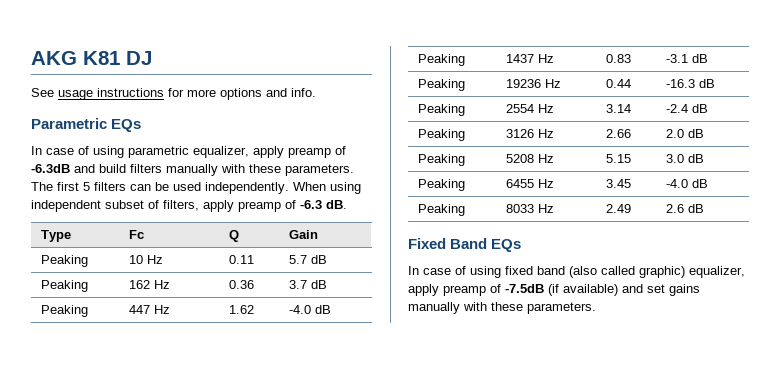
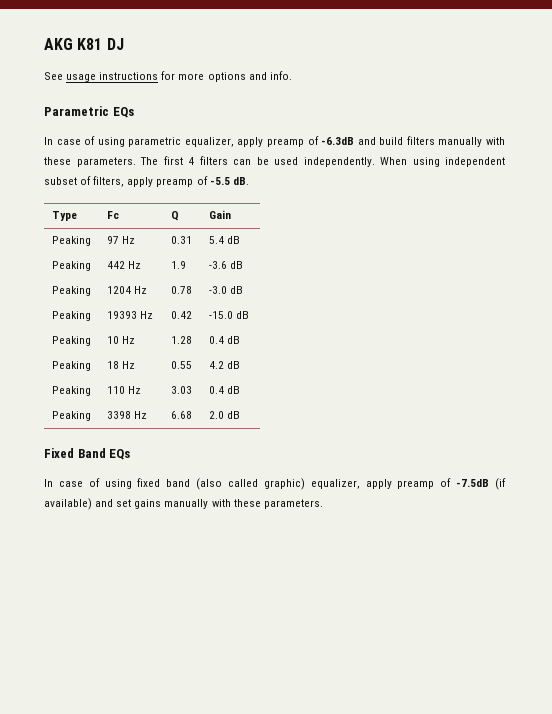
[83,182,90,191] 5 -> [188,157,194,165] 4
[300,200,322,209] -6.3 -> [209,177,230,185] -5.5
[129,255,164,264] [229,255,255,264] [289,255,328,264] [41,280,89,292] [129,280,171,289] [229,280,255,289] [289,280,328,289] [41,305,89,317] [129,305,171,314] [229,305,255,314] [289,305,332,314] [418,54,466,66] [506,54,555,63] [606,54,632,63] [666,54,709,63] [418,79,466,91] [506,79,562,88] [606,79,632,88] [666,79,716,88] [418,104,466,116] [506,104,555,113] [606,104,632,113] [666,104,709,113] [418,129,466,141] [506,129,555,138] [606,129,632,138] [666,129,705,138] [418,154,466,166] [506,154,555,163] [606,154,632,163] [666,154,705,163] [418,179,466,191] [506,179,555,188] [606,179,632,188] [666,179,709,188] [418,204,466,216] [506,204,555,213] [606,204,632,213] [666,204,685,213] 10 Hz | 0.11 | 5.7 dB // Peaking | 162 Hz | 0.36 | 3.7 dB // Peaking | 447 Hz | 1.62 | -4.0 dB // Peaking | 1437 Hz | 0.83 | -3.1 dB // Peaking | 19236 Hz | 0.44 | -16.3 dB // Peaking | 2554 Hz | 3.14 | -2.4 dB // Peaking | 3126 Hz | 2.66 | 2.0 dB // Peaking | 5208 Hz | 5.15 | 3.0 dB // Peaking | 6455 Hz | 3.45 | -4.0 dB // Peaking | 8033 Hz | 2.49 | 2.6 -> [106,236,136,244] [170,236,192,244] [208,236,241,244] [51,261,91,271] [106,261,142,269] [170,261,186,269] [208,261,244,269] [51,286,91,296] [106,286,148,294] [170,286,192,294] [208,286,244,294] [51,311,91,321] [106,311,154,319] [170,311,192,319] [208,311,250,319] [51,336,91,346] [106,336,136,344] [170,336,192,344] [208,336,241,344] [51,361,91,371] [106,361,136,369] [170,361,192,369] [208,361,241,369] [51,386,91,396] [106,386,142,394] [170,386,192,394] [208,386,241,394] [51,411,91,421] [106,411,148,419] [170,411,192,419] [208,411,224,419] 97 Hz | 0.31 | 5.4 dB // Peaking | 442 Hz | 1.9 | -3.6 dB // Peaking | 1204 Hz | 0.78 | -3.0 dB // Peaking | 19393 Hz | 0.42 | -15.0 dB // Peaking | 10 Hz | 1.28 | 0.4 dB // Peaking | 18 Hz | 0.55 | 4.2 dB // Peaking | 110 Hz | 3.03 | 0.4 dB // Peaking | 3398 Hz | 6.68 | 2.0

